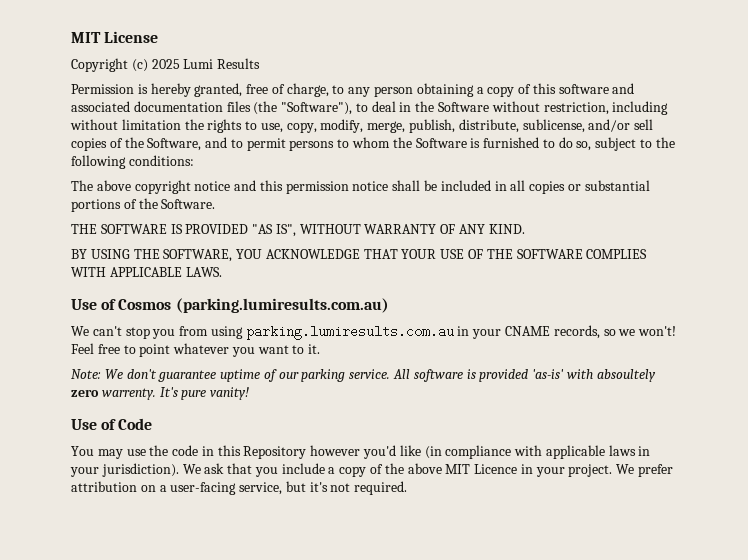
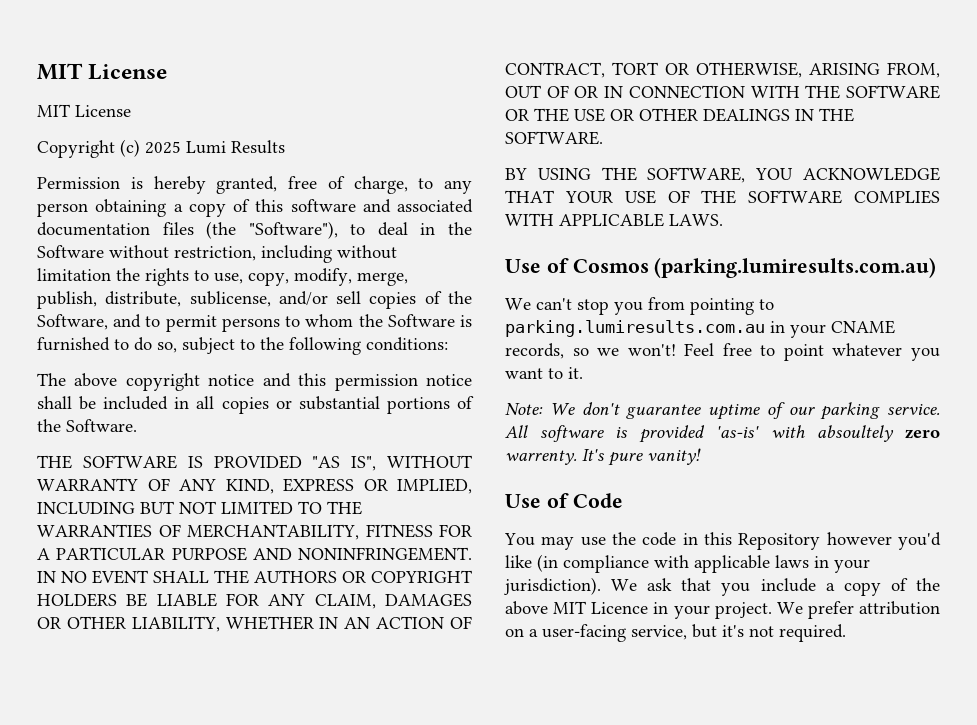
[71,31,159,43] MIT License -> [37,63,168,80] [37,104,131,117] MIT License // MIT License
[488,224,525,234] KIND. -> [225,478,472,494] [37,501,362,515] [37,524,472,540] [37,547,472,561] [37,570,472,584] [37,593,472,609] [37,616,472,632] [505,62,940,78] [505,85,940,99] [505,108,854,122] [505,131,603,145] KIND, EXPRESS OR IMPLIED, INCLUDING BUT NOT LIMITED TO THE WARRANTIES OF MERCHANTABILITY, FITNESS FOR A PARTICULAR PURPOSE AND NONINFRINGEMENT. IN NO EVENT SHALL THE AUTHORS OR COPYRIGHT HOLDERS BE LIABLE FOR ANY CLAIM, DAMAGES OR OTHER LIABILITY, WHETHER IN AN ACTION OF CONTRACT, TORT OR OTHERWISE, ARISING FROM, OUT OF OR IN CONNECTION WITH THE SOFTWARE OR THE USE OR OTHER DEALINGS IN THE SOFTWARE.
[210,326,243,339] using -> [690,298,774,315] pointing to

